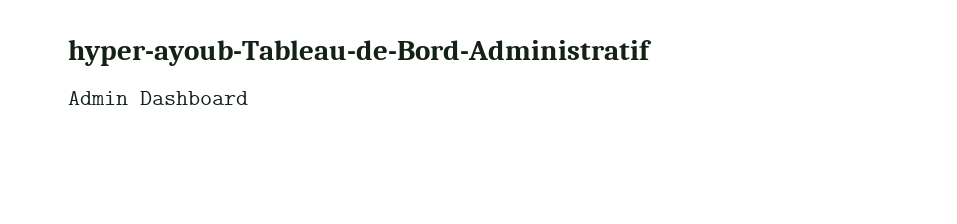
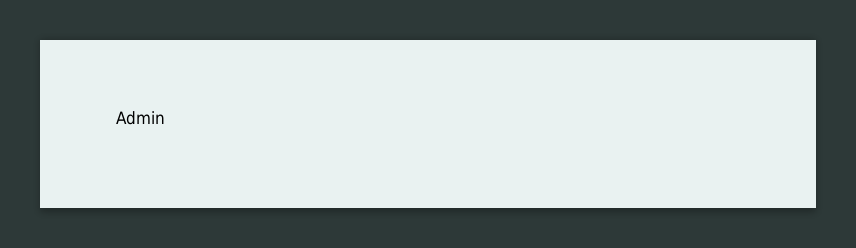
[68,39,651,66] [68,91,248,105] hyper-ayoub-Tableau-de-Bord-Administratif // Admin Dashboard -> [116,111,165,125] Admin

